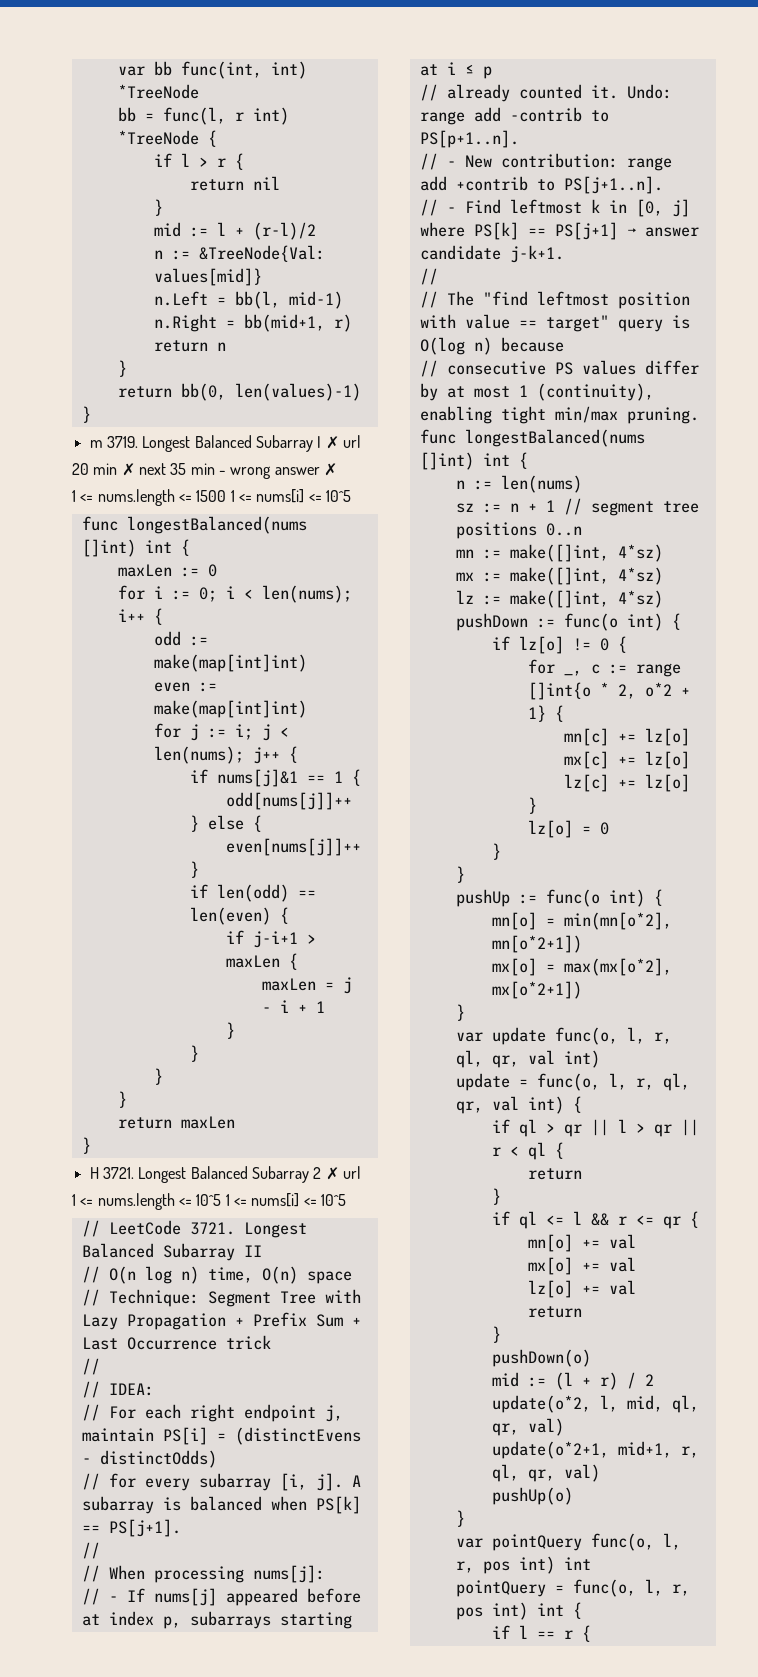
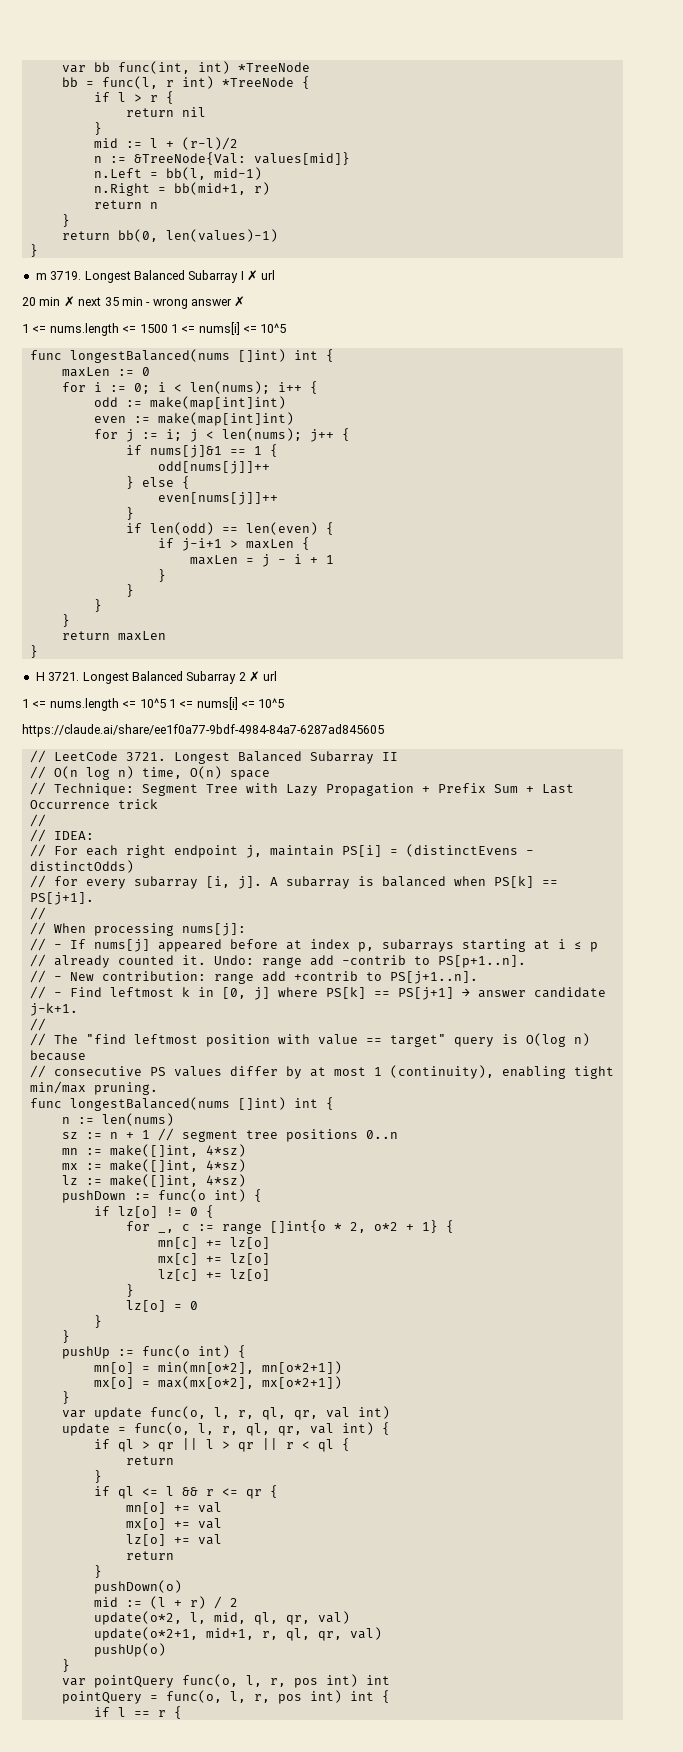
(346, 1200) none -> [22,724,384,737] // https://claude.ai/share/ee1f0a77-9bdf-4984-84a7-6287ad845605

